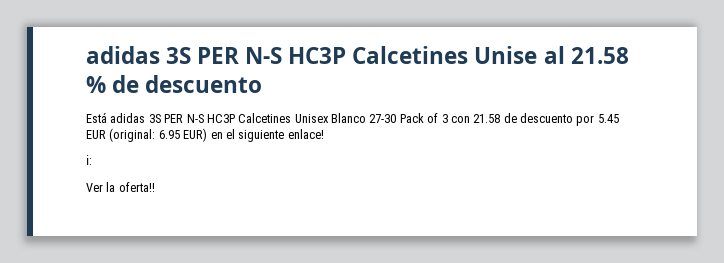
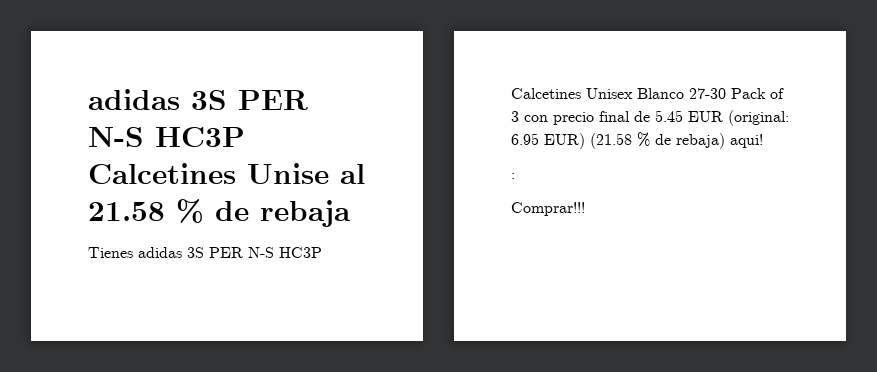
[145,75,263,93] [86,112,107,123] descuento // Está -> [260,200,351,227] [88,247,133,258] rebaja // Tienes
[473,113,595,126] 21.58 de descuento por -> [553,111,650,125] precio final de
[210,129,324,142] [86,155,92,165] [86,182,155,192] en el siguiente enlace! // ℹ: // Ver la oferta!! -> [590,132,763,149] [511,173,515,179] [511,202,585,216] (21.58 % de rebaja) aqui! // : // Comprar!!!

